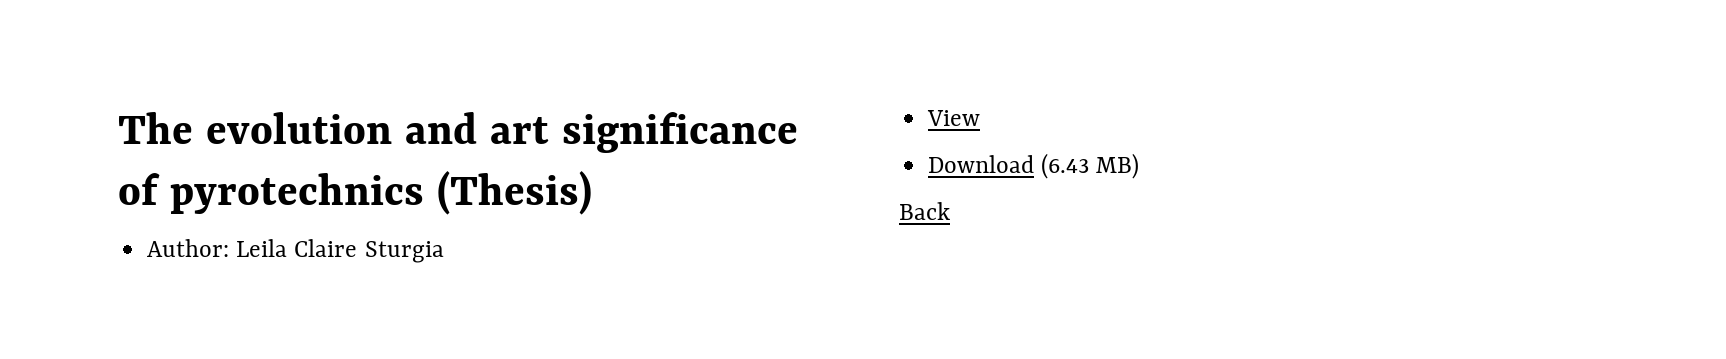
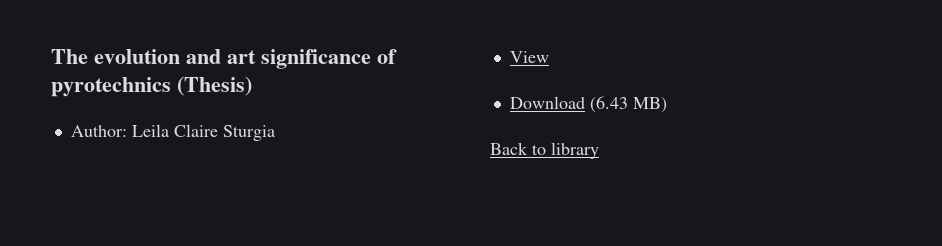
(950, 211) none -> [532,142,599,159] to library

